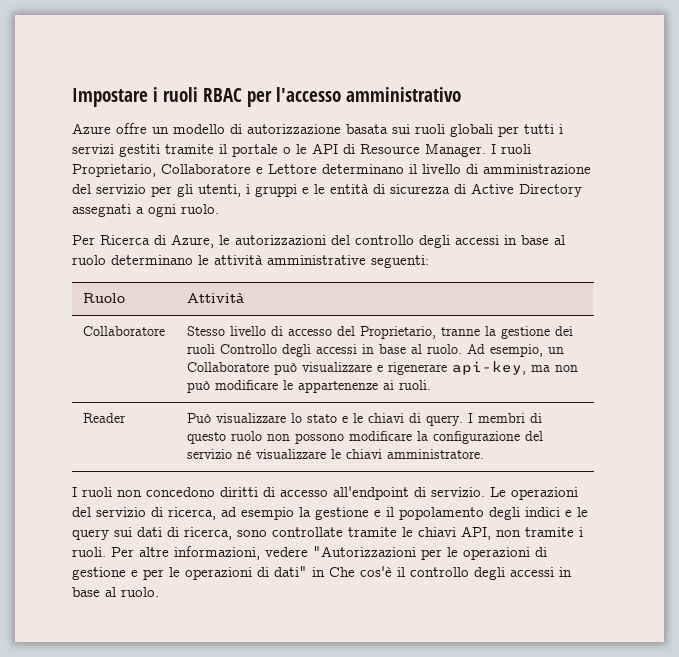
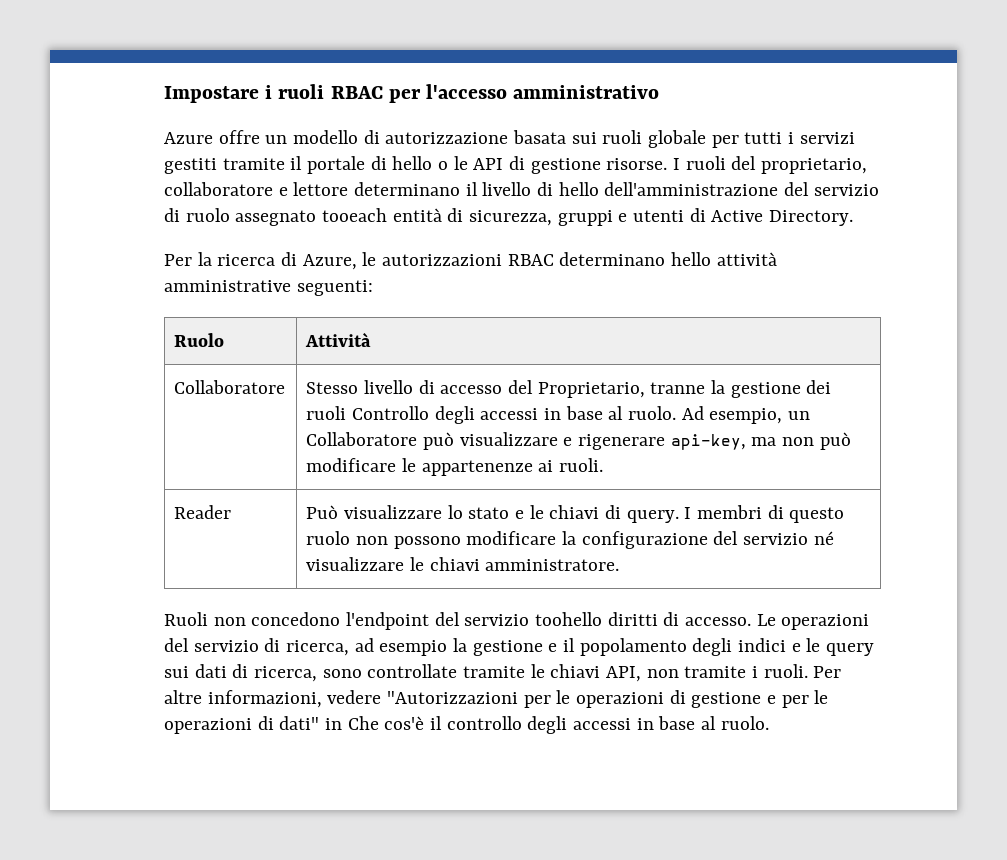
[450,124,493,137] globali -> [648,130,707,148] globale
(278, 150) none -> [370,156,433,170] di hello
[360,143,531,157] [72,164,591,177] [72,183,582,197] [72,204,219,217] [72,235,150,245] Resource Manager. I ruoli Proprietario, Collaboratore e Lettore determinano il livello di amministrazione del servizio per gli utenti, i gruppi e le entità di sicurezza di Active Directory assegnati a ogni ruolo. // Per Ricerca -> [530,156,868,174] [164,182,879,196] [164,208,854,226] [164,252,276,266] gestione risorse. I ruoli del proprietario, collaboratore e lettore determinano il livello di hello dell'amministrazione del servizio di ruolo assegnato tooeach entità di sicurezza, gruppi e utenti di Active Directory. // Per la ricerca
[331,235,565,248] [72,255,209,265] del controllo degli accessi in base al ruolo determinano le -> [507,252,712,266] RBAC determinano hello
[72,486,485,500] I ruoli non concedono diritti di accesso all'endpoint di servizio. -> [164,612,752,630] Ruoli non concedono l'endpoint del servizio toohello diritti di accesso.

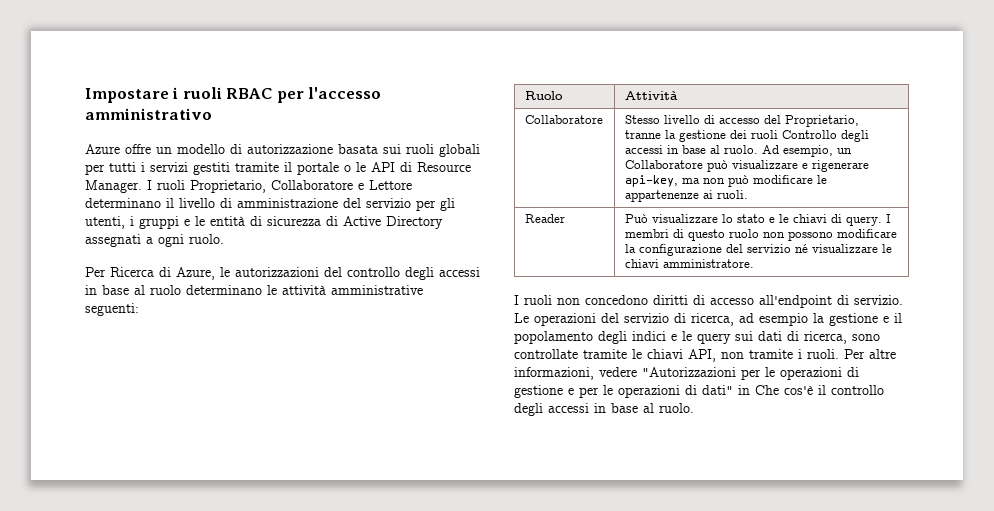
[648,130,707,148] globale -> [439,144,480,157] globali
[370,156,433,170] di hello -> (339, 168) none
[530,156,868,174] [164,182,879,196] [164,208,854,226] [164,252,276,266] gestione risorse. I ruoli del proprietario, collaboratore e lettore determinano il livello di hello dell'amministrazione del servizio di ruolo assegnato tooeach entità di sicurezza, gruppi e utenti di Active Directory. // Per la ricerca -> [417,162,471,172] [85,180,412,193] [85,198,455,211] [85,216,443,229] [85,234,224,247] [85,267,154,277] Resource Manager. I ruoli Proprietario, Collaboratore e Lettore determinano il livello di amministrazione del servizio per gli utenti, i gruppi e le entità di sicurezza di Active Directory assegnati a ogni ruolo. // Per Ricerca
[507,252,712,266] RBAC determinano hello -> [324,267,480,280] [85,285,277,295] del controllo degli accessi in base al ruolo determinano le
[164,612,752,630] Ruoli non concedono l'endpoint del servizio toohello diritti di accesso. -> [514,295,903,308] I ruoli non concedono diritti di accesso all'endpoint di servizio.

